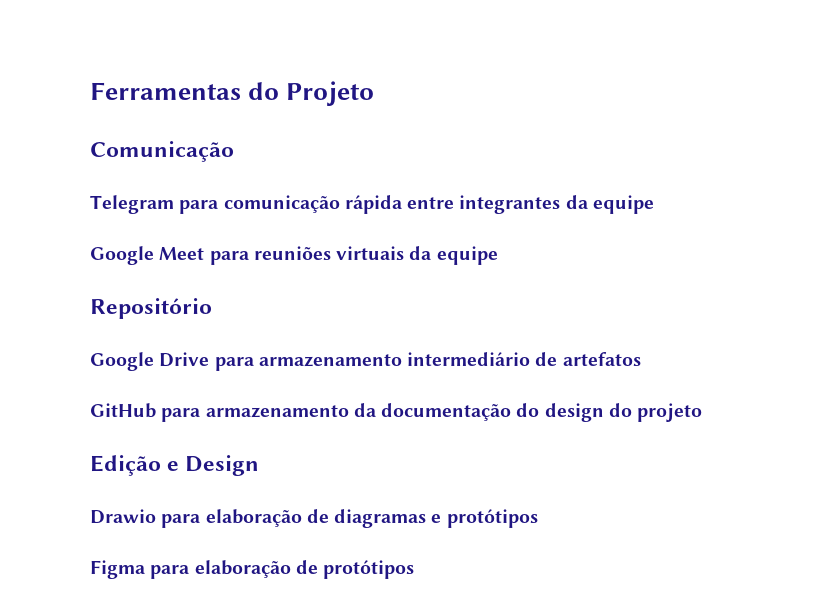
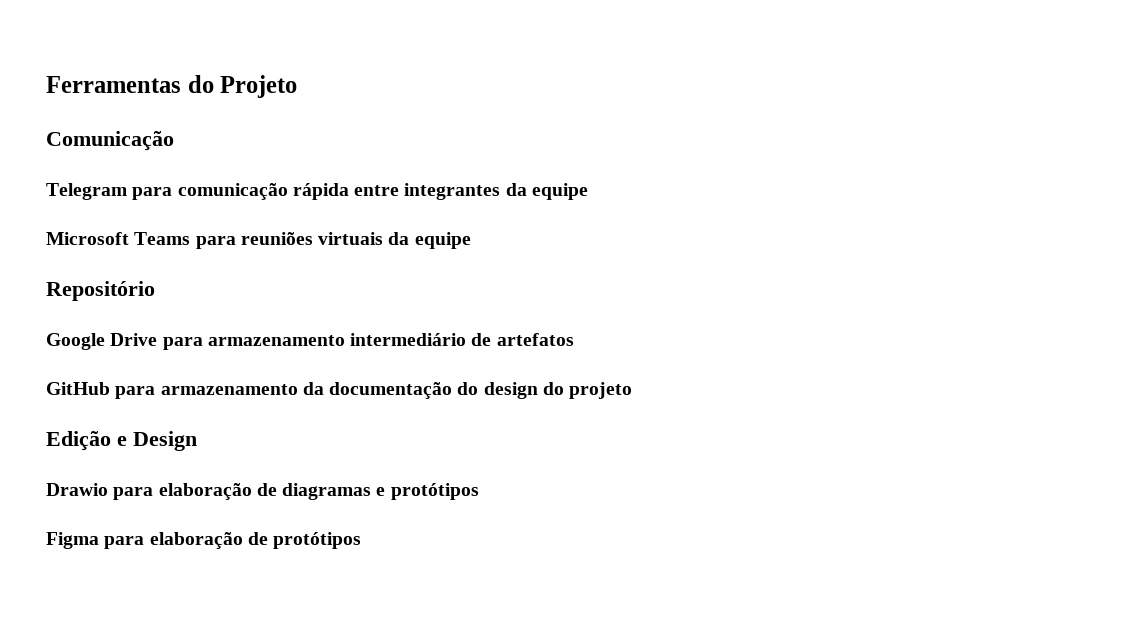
[90,246,205,265] Google Meet -> [46,232,191,245] Microsoft Teams

